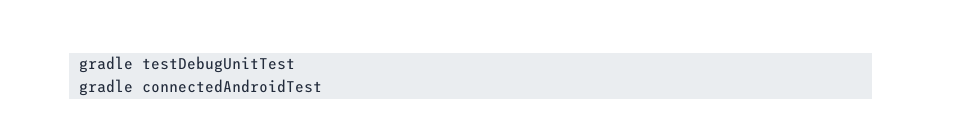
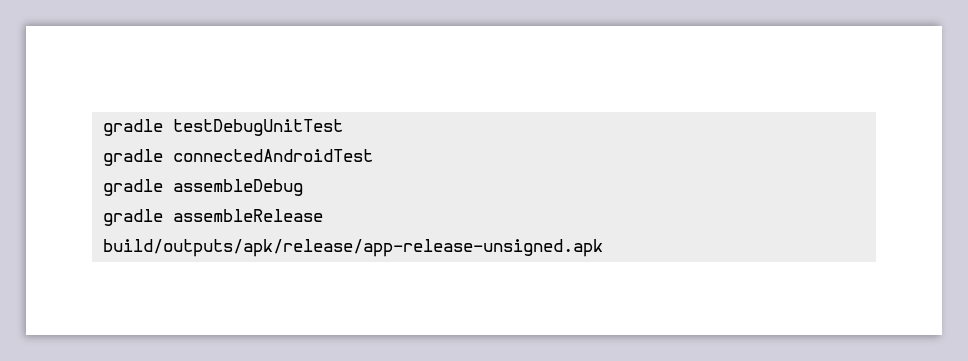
(322, 86) none -> [103,179,304,196] [103,209,324,226] [103,239,604,257] // gradle assembleDebug // gradle assembleRelease // build/outputs/apk/release/app-release-unsigned.apk

